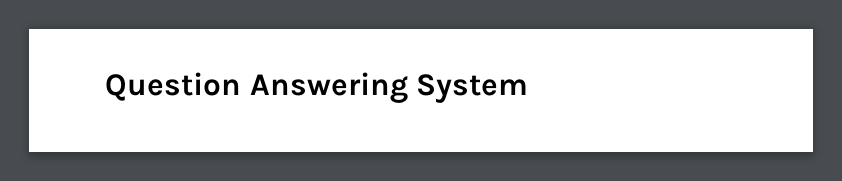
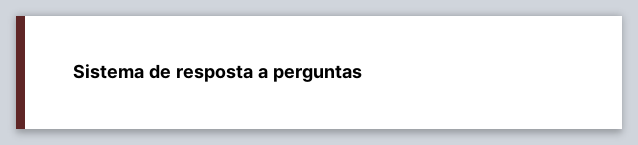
[105,72,529,103] Question Answering System -> [73,64,362,82] Sistema de resposta a perguntas

